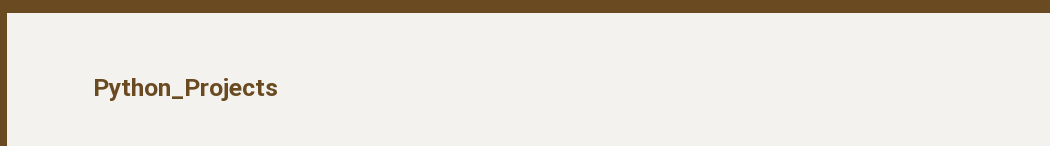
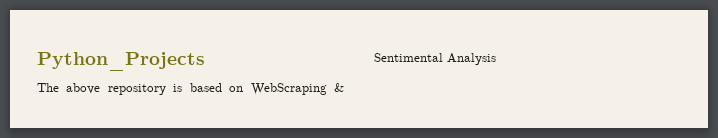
(278, 89) none -> [37,83,344,95] [374,53,496,65] // The above repository is based on WebScraping & Sentimental Analysis

